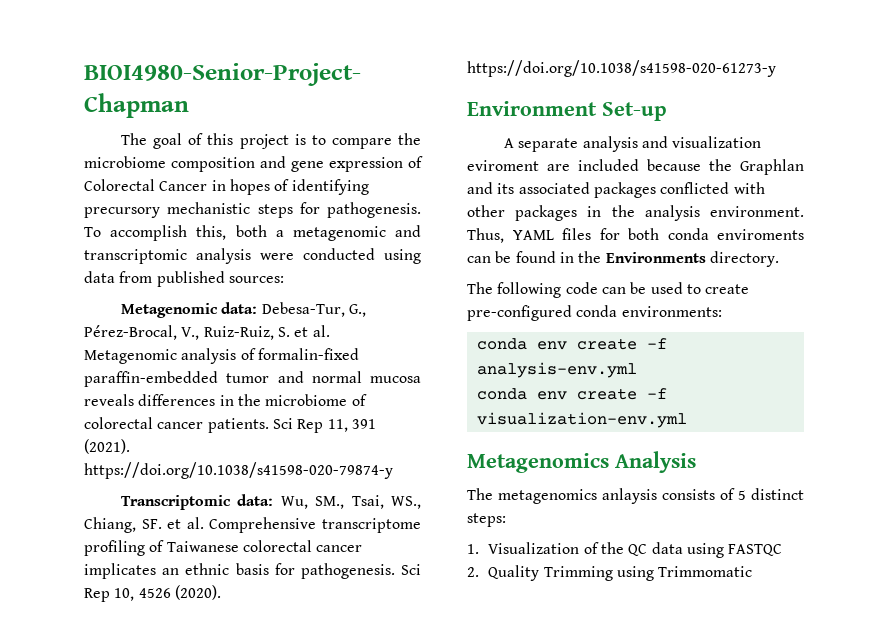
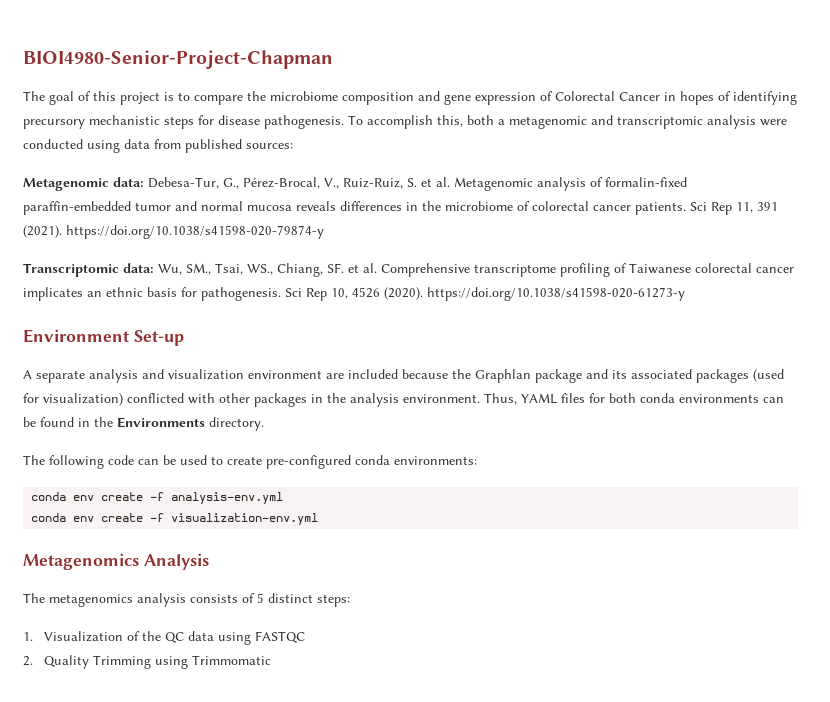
(320, 208) none -> [218,115,260,125] disease
[467,160,539,171] eviroment -> [248,370,322,379] environment
(804, 167) none -> [535,369,582,383] package
(656, 190) none -> [753,369,784,382] [23,393,123,406] (used for visualization)
[717,229,804,240] enviroments -> [679,394,759,403] environments
[602,488,657,504] anlaysis -> [137,593,186,607] analysis

